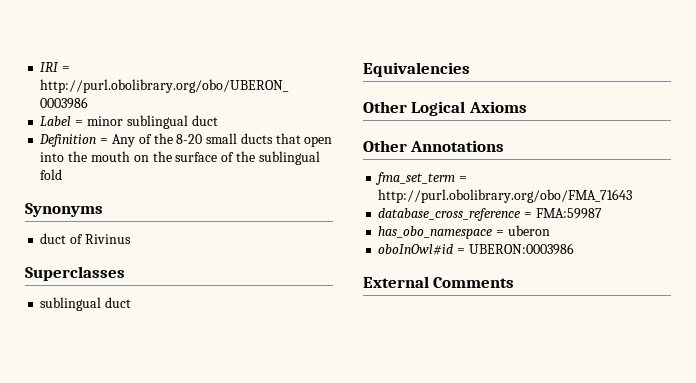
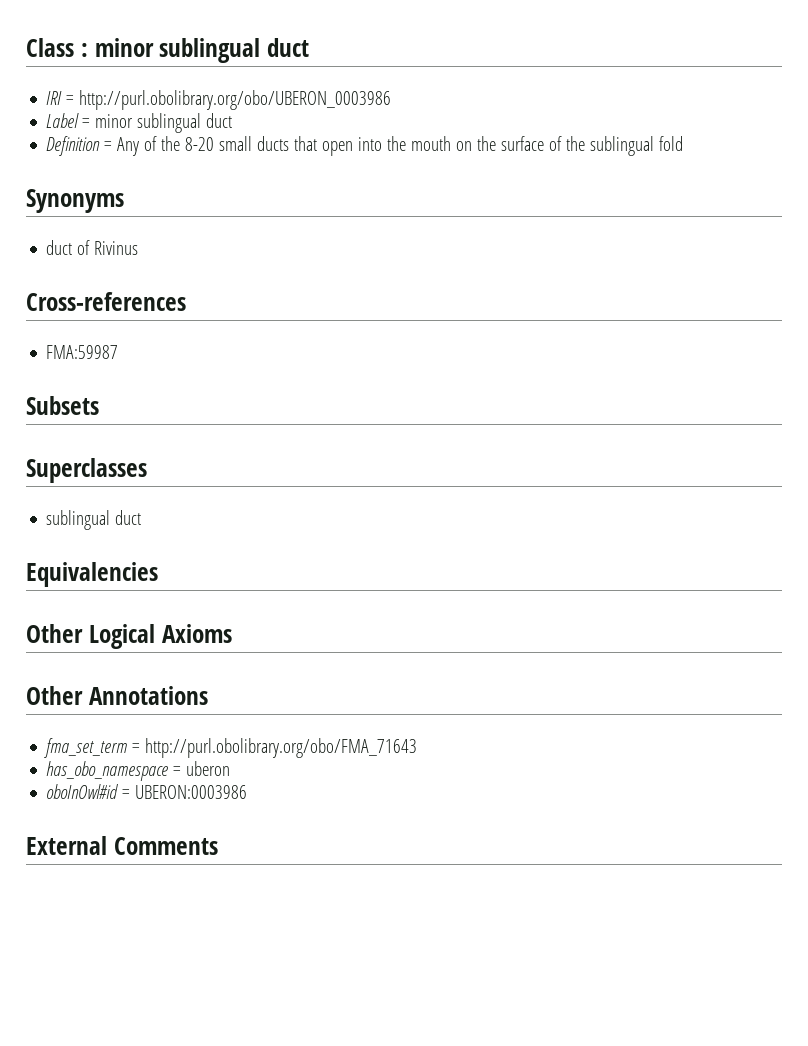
(40, 67) none -> [26,38,309,63] Class : minor sublingual duct //
(131, 239) none -> [26,292,186,311] [46,345,119,359] [26,396,99,415] // Cross-references // FMA:59987 // Subsets
[378,208,602,221] // database_cross_reference = FMA:59987 -> (418, 748) none

